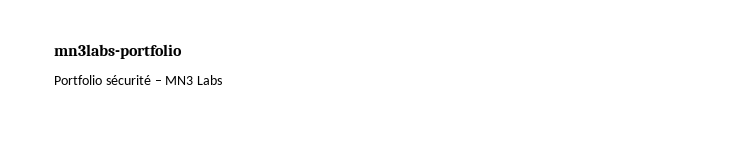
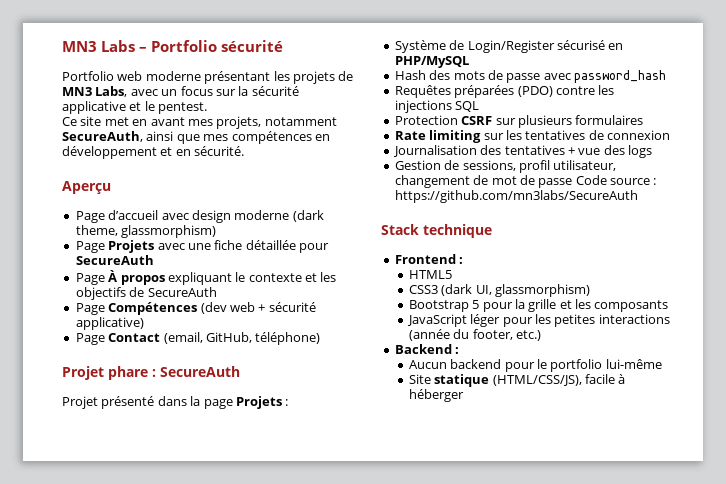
[54,44,182,59] [54,75,223,85] mn3labs-portfolio // Portfolio sécurité – MN3 Labs -> [62,40,283,52] [62,71,354,84] [62,86,299,97] [62,101,208,114] [62,116,337,129] [62,131,330,144] [62,146,245,159] [62,181,111,194] [75,210,324,223] [75,225,217,238] [75,240,329,253] [75,255,154,265] [75,270,337,285] [75,287,217,300] [75,302,316,315] [75,317,144,330] [75,332,321,345] [62,366,240,380] [62,396,289,409] [394,40,624,53] [394,56,469,68] [394,70,666,83] [394,85,615,98] [394,100,480,113] [394,115,644,128] [394,130,670,143] [392,145,652,158] [394,160,617,173] [394,175,657,188] [394,190,638,203] [381,224,492,238] [394,254,464,264] [408,270,452,279] [408,284,590,297] [408,299,669,312] [406,314,670,327] [408,329,541,341] [394,344,460,354] [408,359,662,372] [408,374,626,387] [408,389,464,402] MN3 Labs – Portfolio sécurité // Portfolio web moderne présentant les projets de MN3 Labs, avec un focus sur la sécurité applicative et le pentest. // Ce site met en avant mes projets, notamment SecureAuth, ainsi que mes compétences en développement et en sécurité. // Aperçu // Page d’accueil avec design moderne (dark theme, glassmorphism) // Page Projets avec une fiche détaillée pour SecureAuth // Page À propos expliquant le contexte et les objectifs de SecureAuth // Page Compétences (dev web + sécurité applicative) // Page Contact (email, GitHub, téléphone) // Projet phare : SecureAuth // Projet présenté dans la page Projets : // Système de Login/Register sécurisé en PHP/MySQL // Hash des mots de passe avec password_hash // Requêtes préparées (PDO) contre les injections SQL // Protection CSRF sur plusieurs formulaires // Rate limiting sur les tentatives de connexion // Journalisation des tentatives + vue des logs // Gestion de sessions, profil utilisateur, changement de mot de passe Code source : https://github.com/mn3labs/SecureAuth // Stack technique // Frontend : // HTML5 // CSS3 (dark UI, glassmorphism) // Bootstrap 5 pour la grille et les composants // JavaScript léger pour les petites interactions (année du footer, etc.) // Backend : // Aucun backend pour le portfolio lui-même // Site statique (HTML/CSS/JS), facile à héberger

